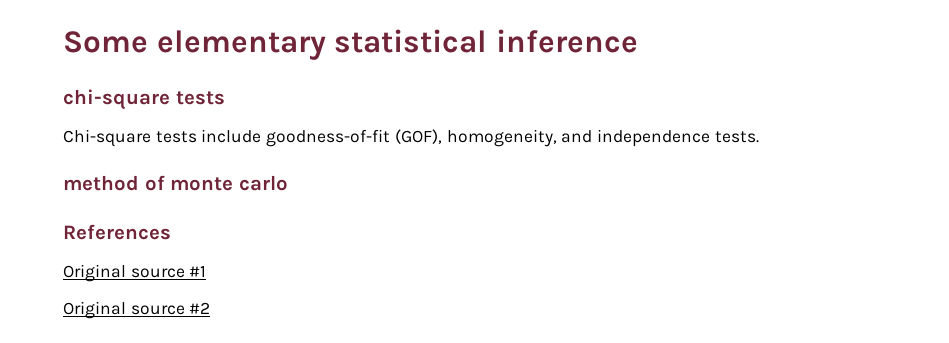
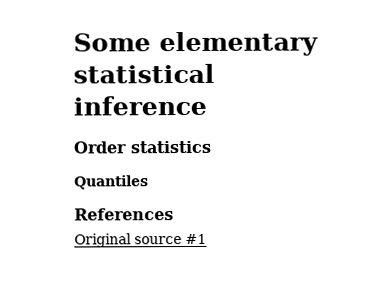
[63,89,225,110] [63,129,759,147] [63,175,288,191] chi-square tests // Chi-square tests include goodness-of-fit (GOF), homogeneity, and independence tests. // method of monte carlo -> [73,140,212,154] [74,175,149,190] Order statistics // Quantiles
[63,301,211,319] // Original source #2 -> (207, 239) none

